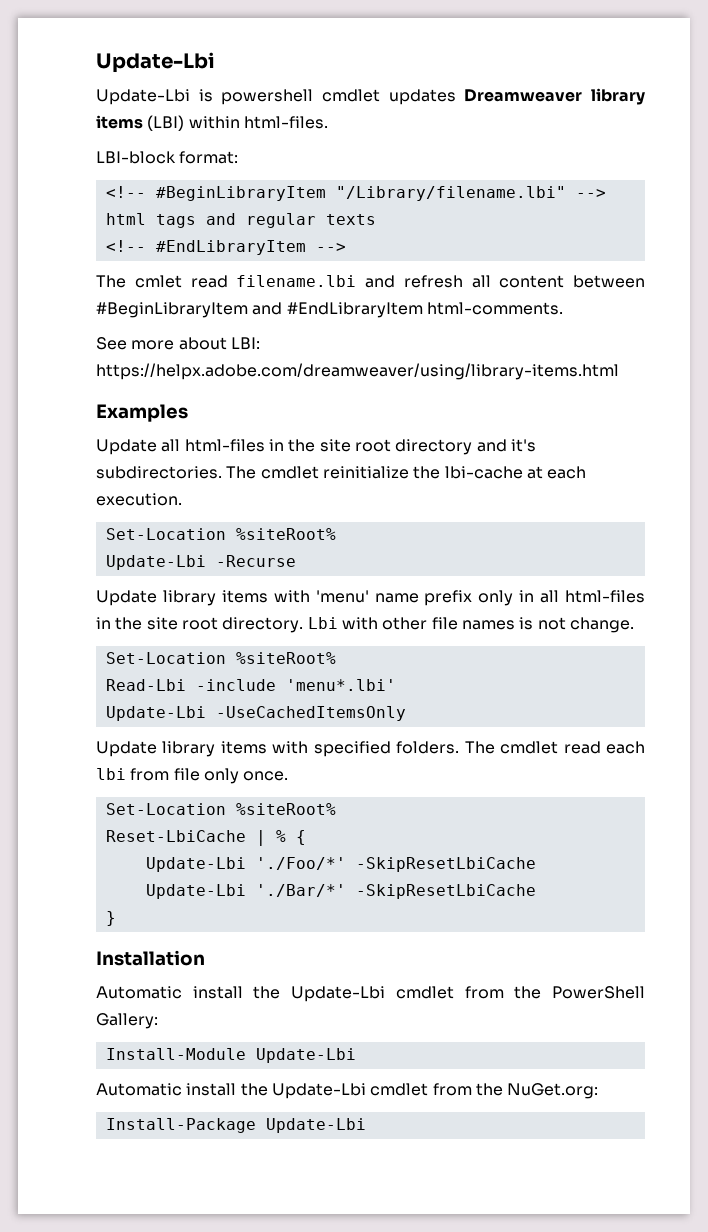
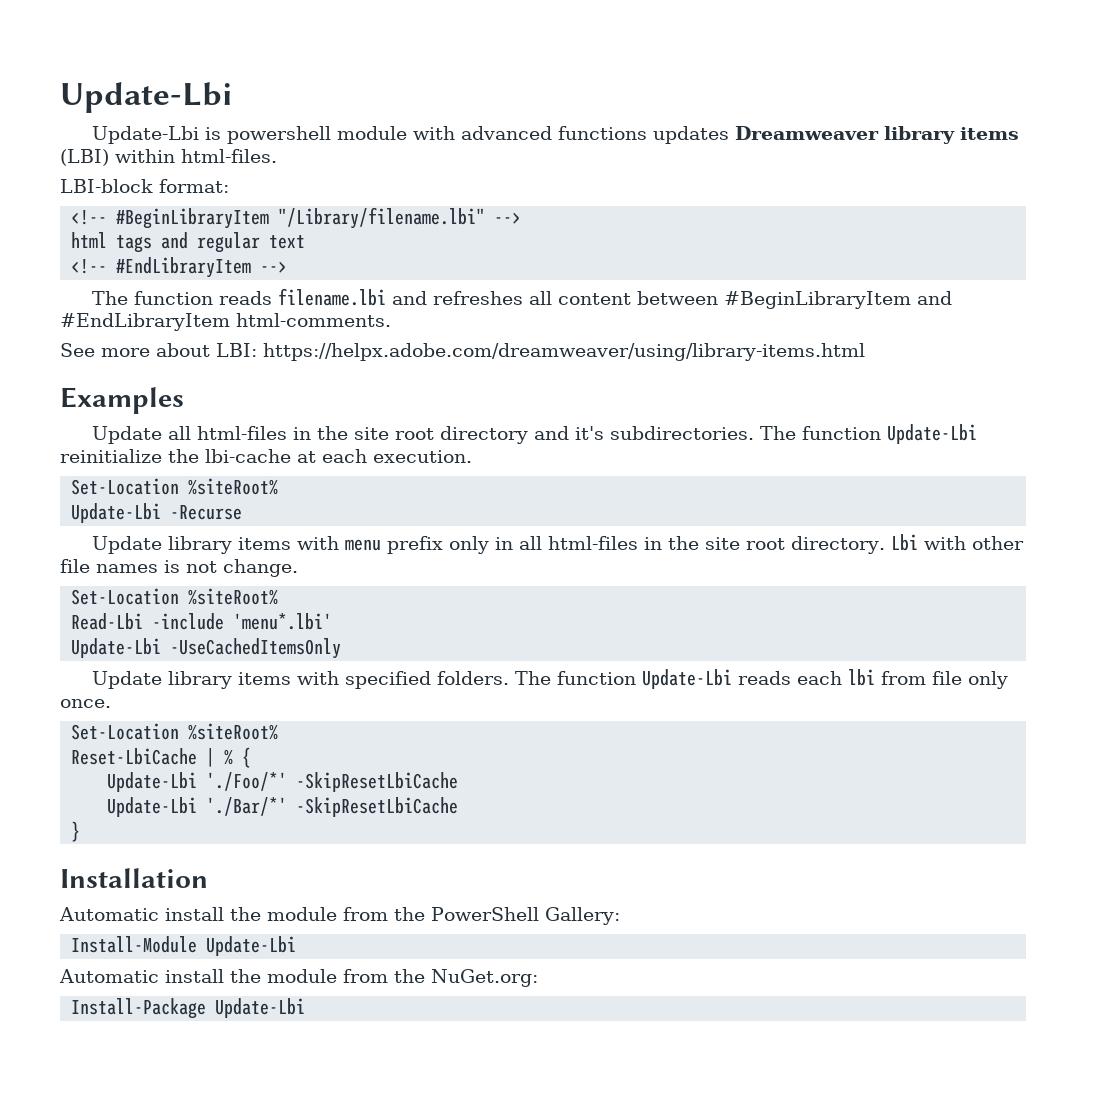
[322,89,380,102] cmdlet -> [336,126,647,140] module with advanced functions
[325,214,376,225] texts -> [269,235,306,249] text
[134,275,228,288] cmlet read -> [133,291,272,305] function reads
[403,275,463,288] refresh -> [432,291,523,305] refreshes
[260,466,319,479] cmdlet -> [801,424,977,444] function Update-Lbi
[315,590,419,603] 'menu' name -> [344,539,381,551] menu
[500,741,601,754] cmdlet read -> [556,669,791,689] function Update-Lbi reads
[291,986,454,1002] Update-Lbi cmdlet -> [267,907,337,921] module
[271,1083,429,1099] Update-Lbi cmdlet -> [267,969,337,983] module

